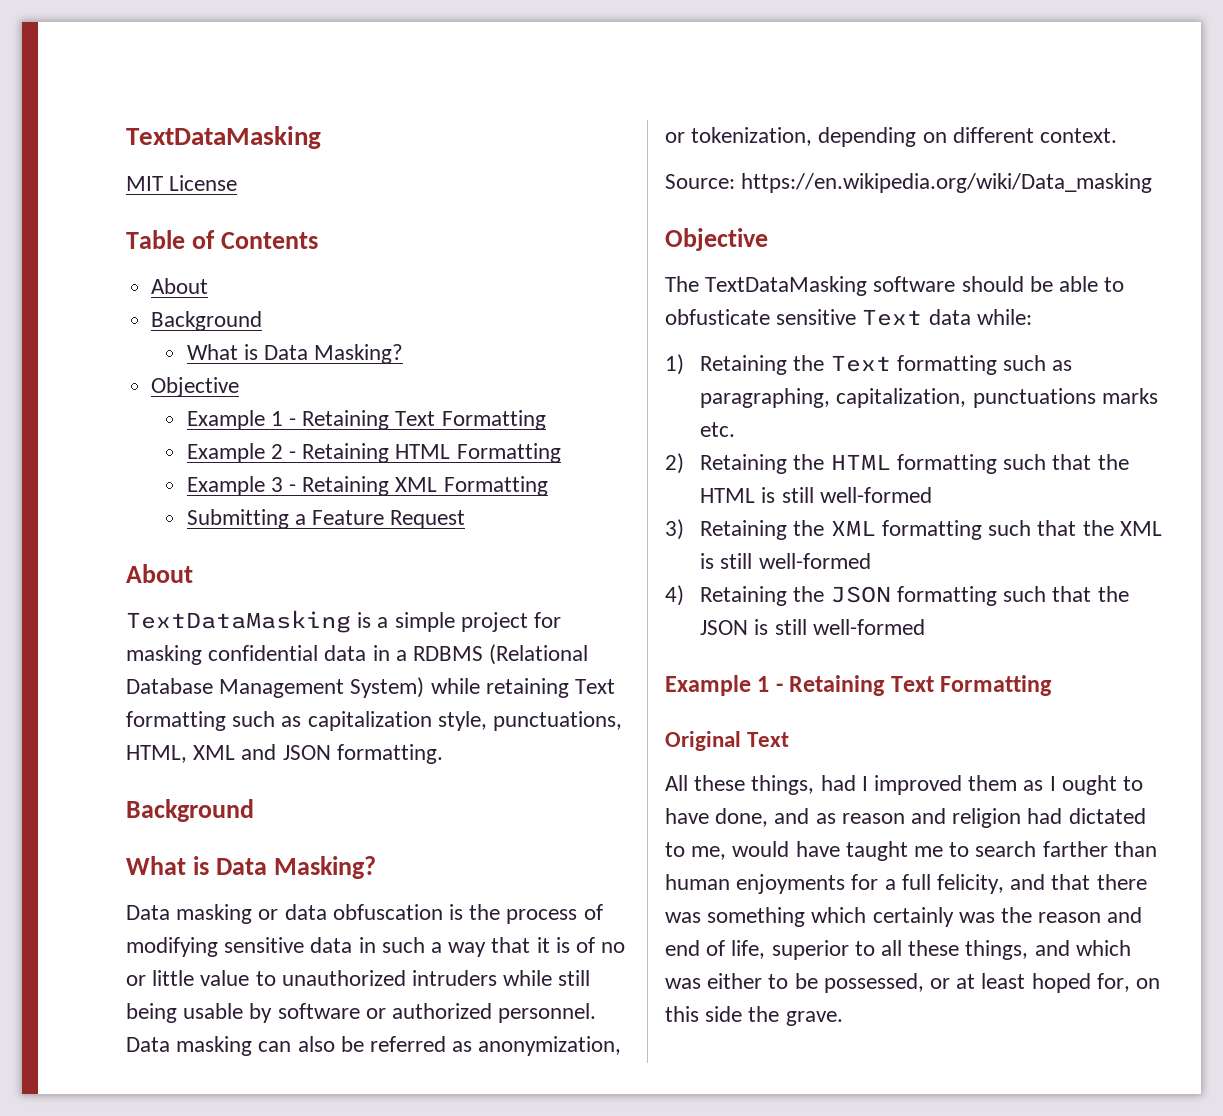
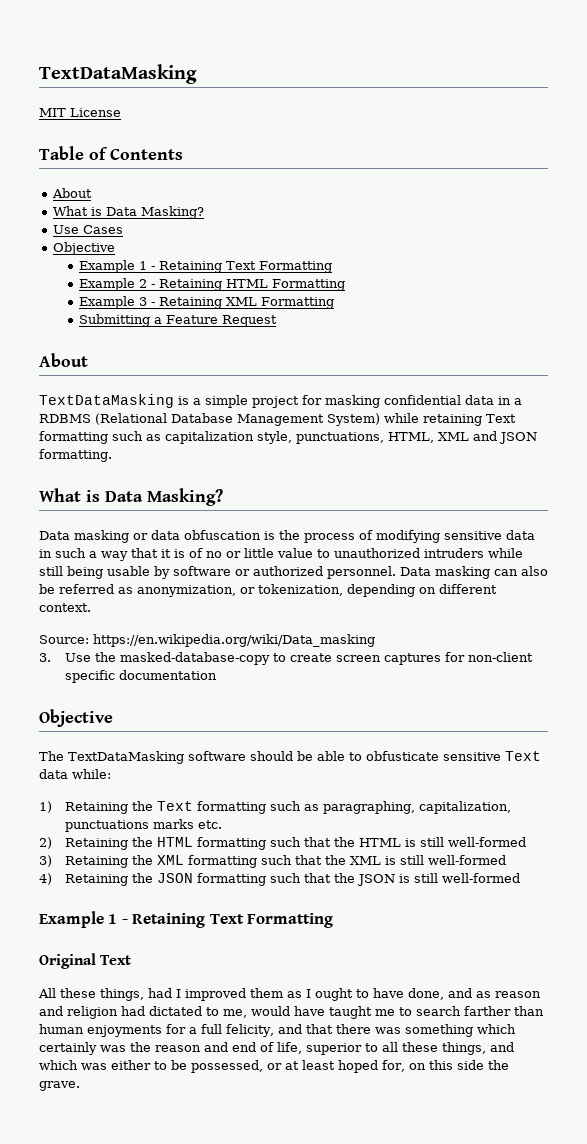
[151,311,263,331] [186,344,404,364] // Background // What is Data Masking? -> [53,206,205,219] [53,225,124,234] // What is Data Masking? // Use Cases
[126,799,254,822] // Background -> (112, 455) none
(1153, 183) none -> [39,652,533,665] [64,670,217,683] // 3. Use the masked-database-copy to create screen captures for non-client specific documentation

